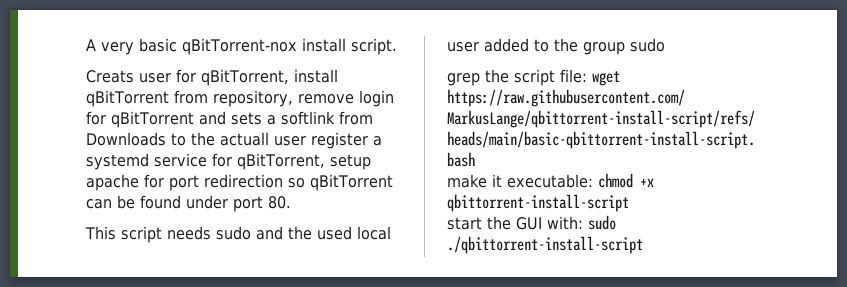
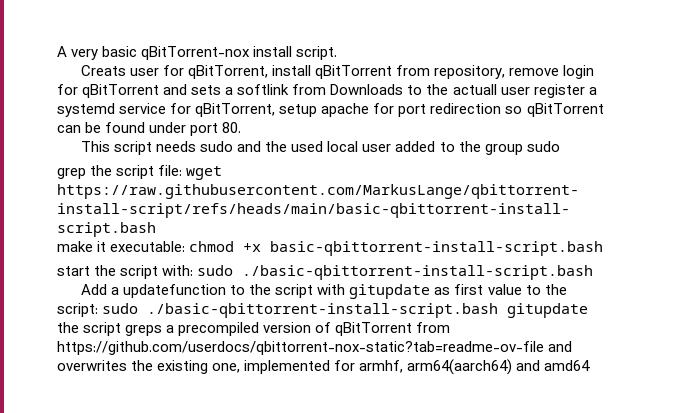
[447,194,629,212] qbittorrent-install-script -> [270,241,604,256] basic-qbittorrent-install-script.bash
[516,217,542,230] GUI -> [120,265,159,279] script
[447,236,643,254] ./qbittorrent-install-script -> [242,265,594,280] [81,284,567,299] [57,303,589,318] [57,322,451,336] [57,341,573,355] [57,359,591,375] ./basic-qbittorrent-install-script.bash // Add a updatefunction to the script with gitupdate as first value to the script: sudo ./basic-qbittorrent-install-script.bash gitupdate the script greps a precompiled version of qBitTorrent from https://github.com/userdocs/qbittorrent-nox-static?tab=readme-ov-file and overwrites the existing one, implemented for armhf, arm64(aarch64) and amd64

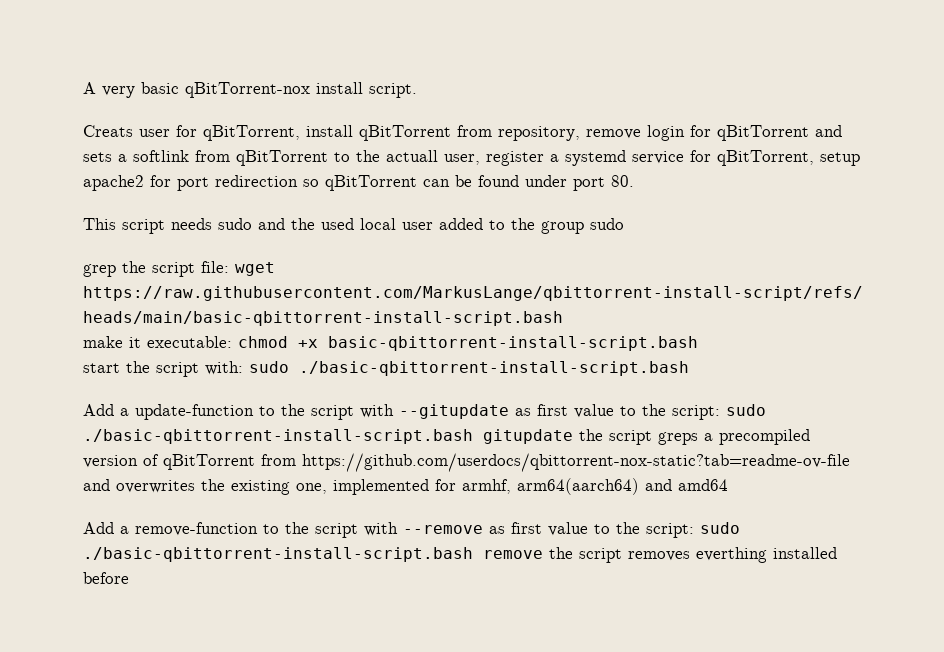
[330,84,404,95] Downloads -> [236,150,328,166] qBitTorrent
[500,87,530,95] user -> [444,154,480,165] user,
[321,103,370,117] apache -> [83,175,144,191] apache2
[123,284,431,299] updatefunction to the script with gitupdate -> [135,404,509,420] update-function to the script with --gitupdate
(591, 365) none -> [83,522,740,538] [83,547,837,563] [83,572,129,584] // Add a remove-function to the script with --remove as first value to the script: sudo ./basic-qbittorrent-install-script.bash remove the script removes everthing installed before

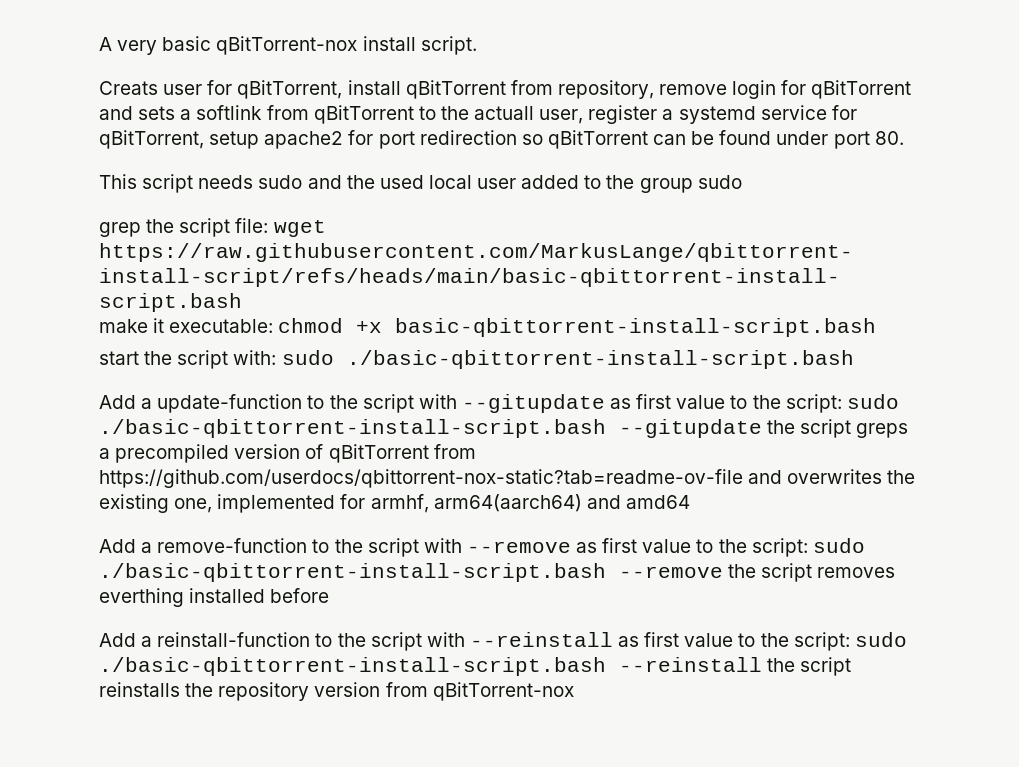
[483,429,573,444] gitupdate -> [619,419,762,438] --gitupdate
[483,550,543,559] remove -> [619,566,723,578] --remove
(129, 578) none -> [99,632,907,651] [99,657,852,676] [99,682,574,701] // Add a reinstall-function to the script with --reinstall as first value to the script: sudo ./basic-qbittorrent-install-script.bash --reinstall the script reinstalls the repository version from qBitTorrent-nox

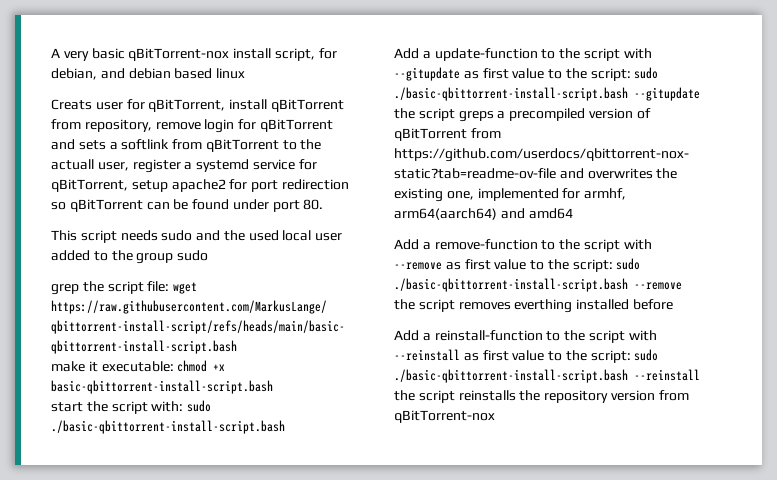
[420,36,477,55] script. -> [274,48,337,61] [51,68,246,80] script, for debian, and debian based linux

